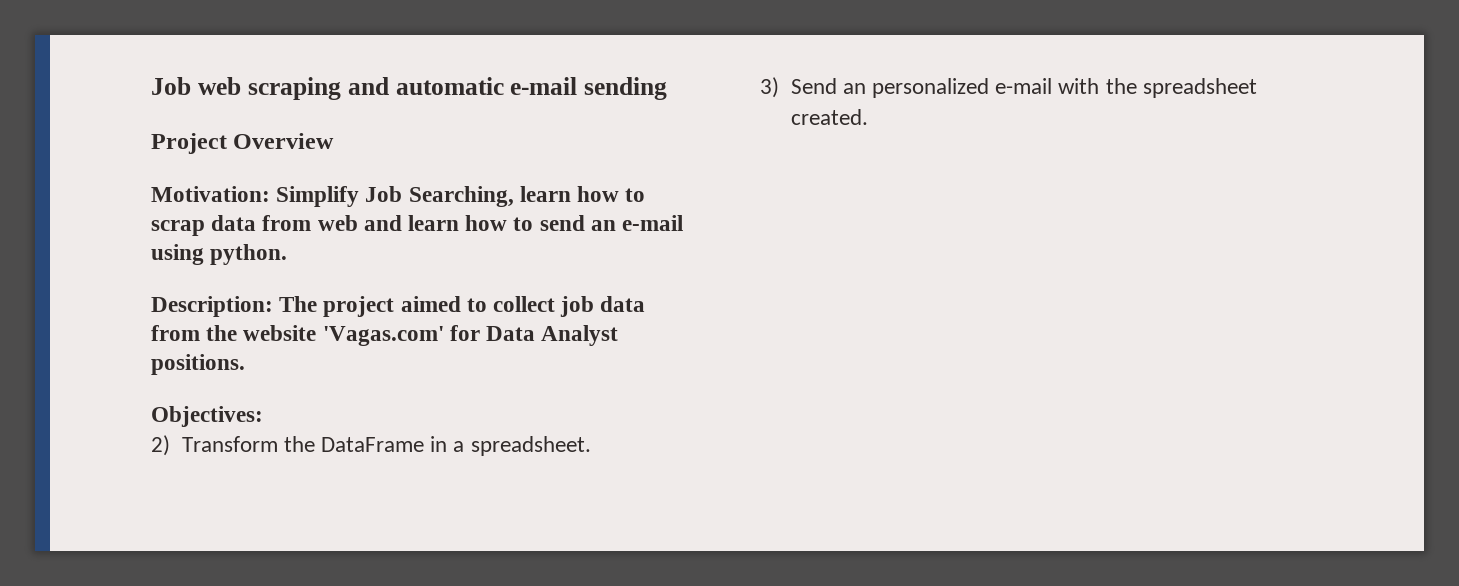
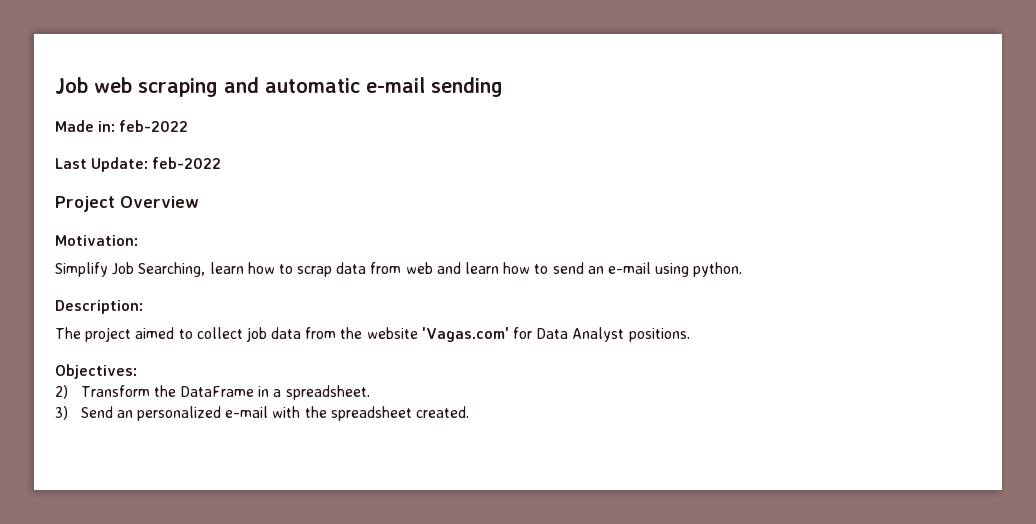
(668, 88) none -> [55,120,189,132] [55,157,222,172] // Made in: feb-2022 // Last Update: feb-2022
(270, 194) none -> (138, 240) //
(273, 306) none -> (143, 307) //

